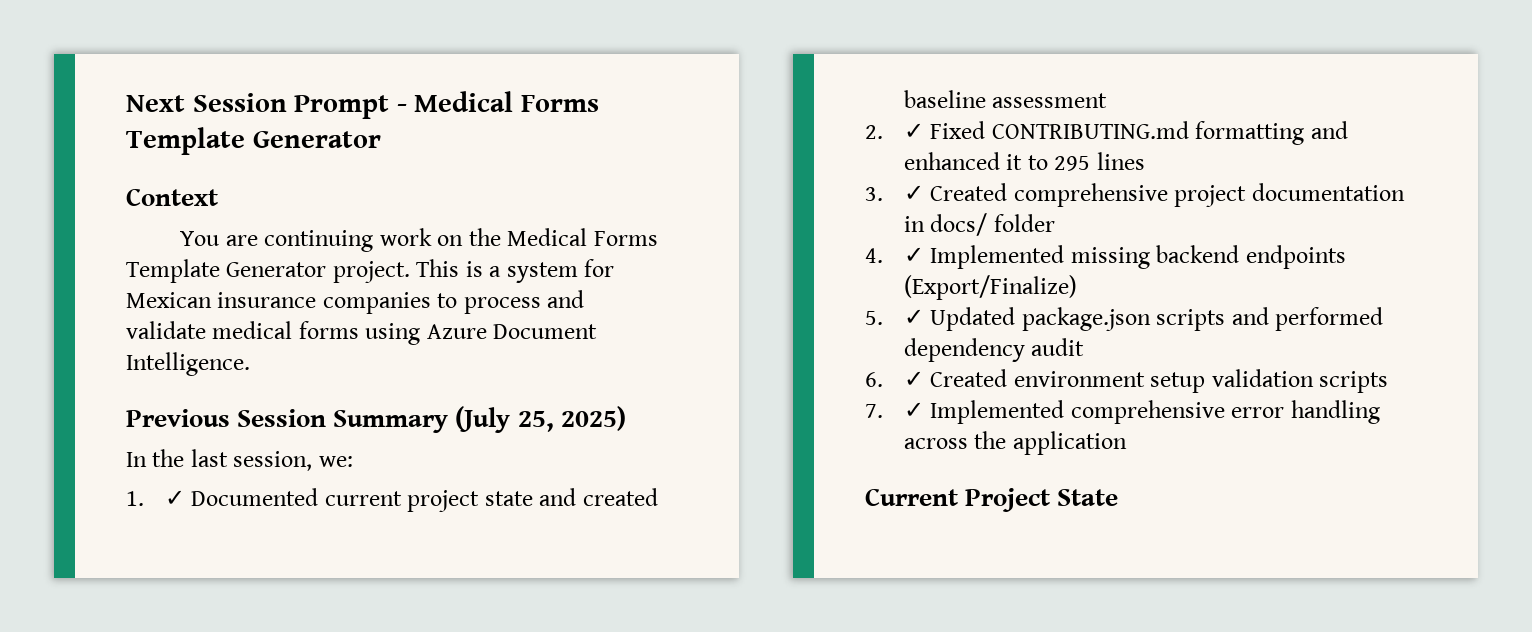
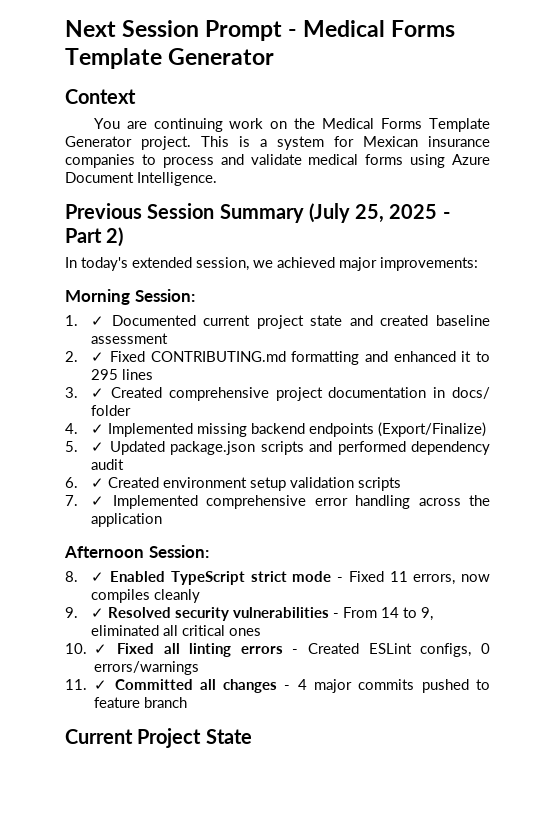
[560,406,626,431] [126,449,353,471] 2025) // In the last session, we: -> [389,204,450,219] [65,227,124,247] [65,257,478,271] [65,289,195,305] 2025 - Part 2) // In today's extended session, we achieved major improvements: // Morning Session:
(1127, 443) none -> [64,545,209,558] [65,571,491,585] [91,589,201,603] [65,607,434,621] [91,625,262,636] [65,643,491,657] [94,661,200,675] [65,679,490,693] [94,697,188,708] // Afternoon Session: // 8. ✓ Enabled TypeScript strict mode - Fixed 11 errors, now compiles cleanly // 9. ✓ Resolved security vulnerabilities - From 14 to 9, eliminated all critical ones // 10. ✓ Fixed all linting errors - Created ESLint configs, 0 errors/warnings // 11. ✓ Committed all changes - 4 major commits pushed to feature branch

